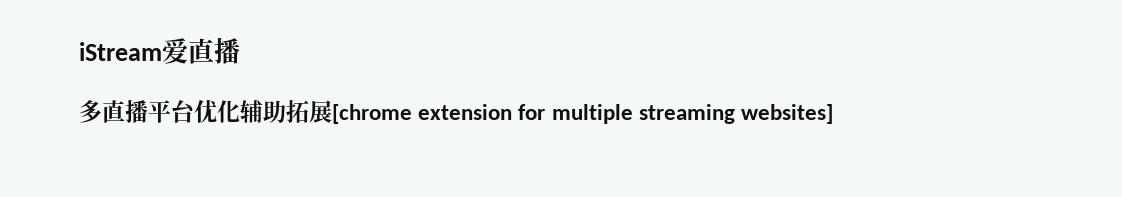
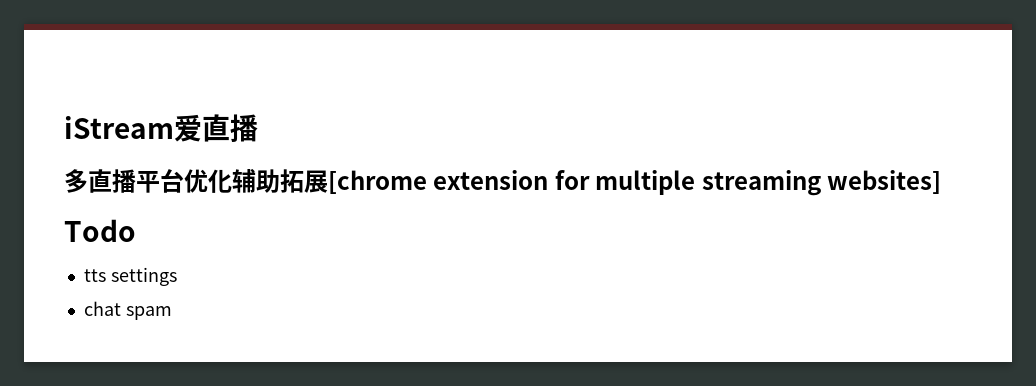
(834, 114) none -> [64,219,136,242] [83,267,177,286] [83,301,172,320] // Todo // tts settings // chat spam

